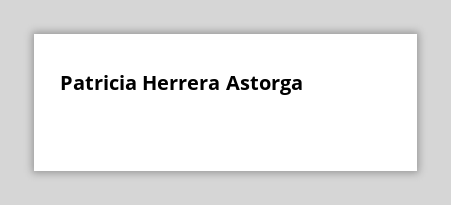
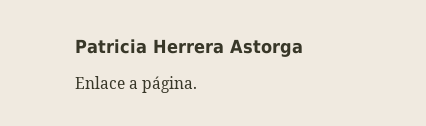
(303, 85) none -> [75,76,198,93] // Enlace a página.

